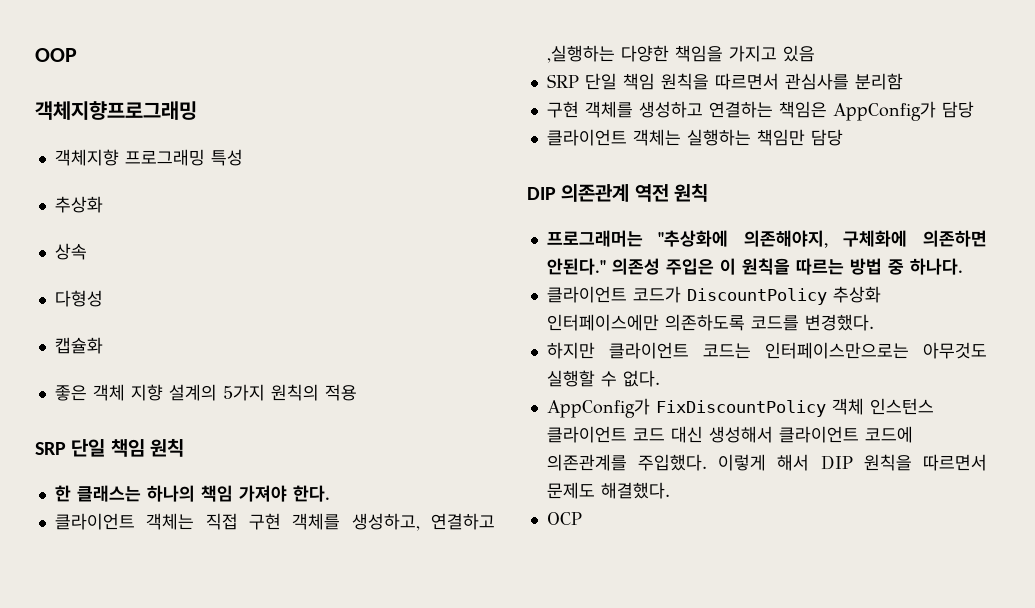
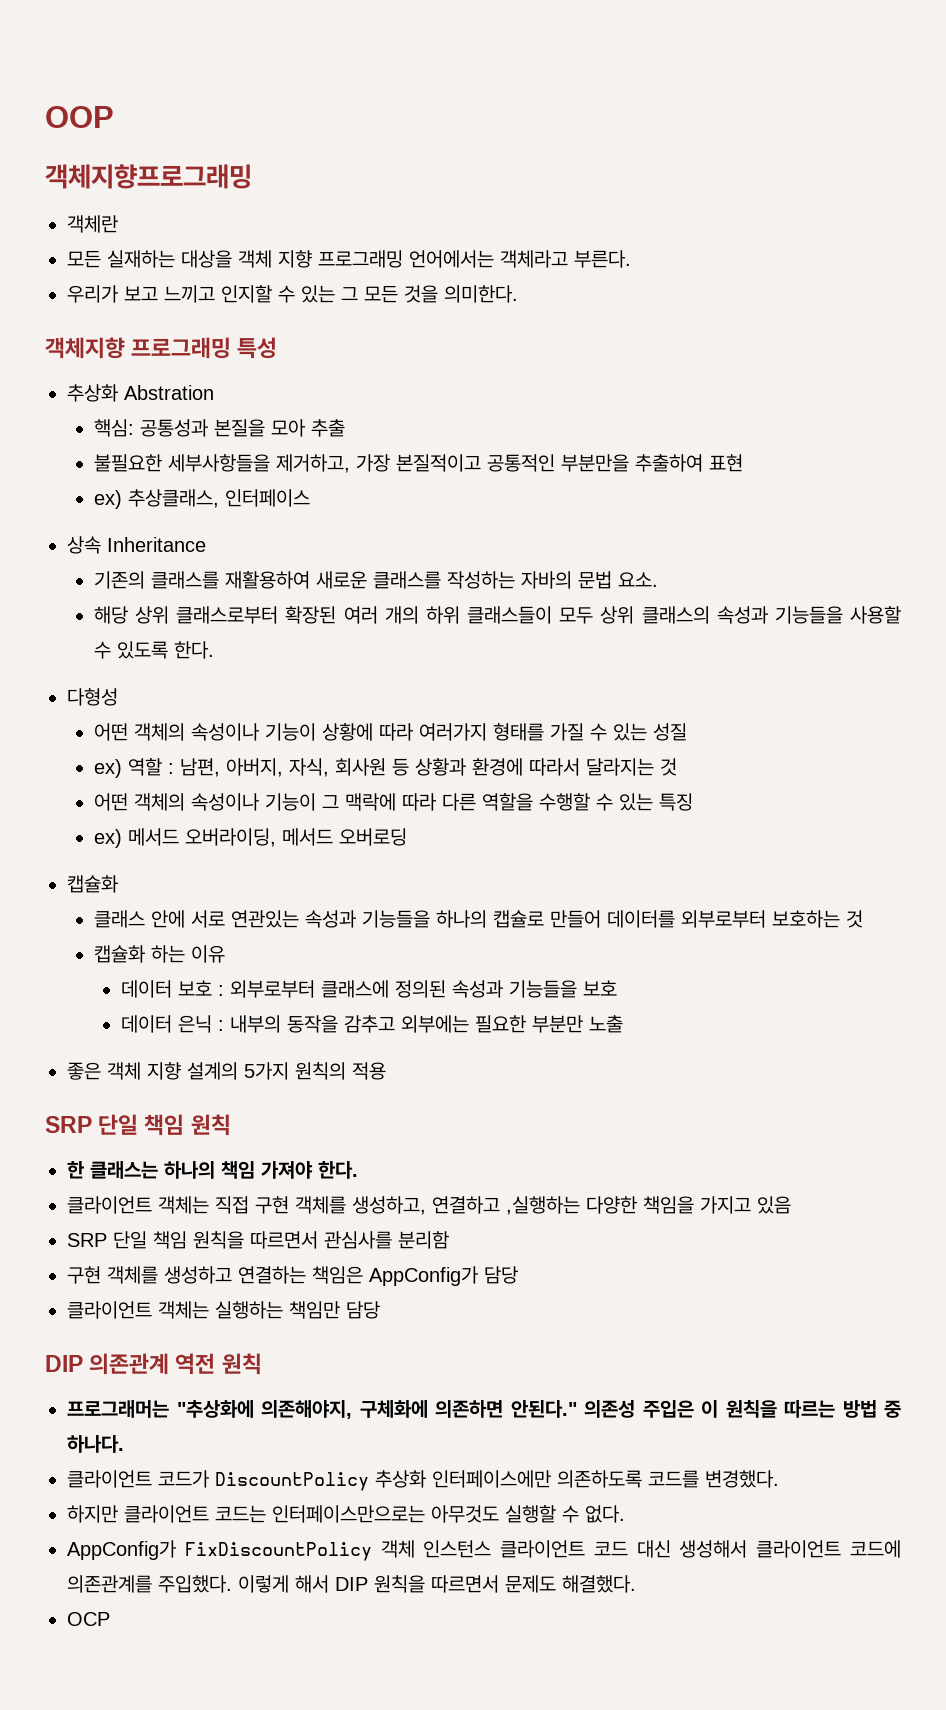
[54,149,243,166] [54,196,103,213] [54,243,87,260] [54,290,103,307] [54,337,103,354] 객체지향 프로그래밍 특성 // 추상화 // 상속 // 다형성 // 캡슐화 -> [67,215,118,233] [67,250,631,268] [67,285,518,303] [45,337,278,359] [67,384,214,402] [93,419,345,437] [93,454,743,473] [93,489,310,509] [67,536,206,554] [93,571,658,589] [93,606,901,624] [93,641,214,659] [67,688,118,706] [93,723,687,741] [93,758,677,778] [93,793,693,811] [93,828,407,848] [67,875,118,893] [93,910,863,928] [93,945,225,963] [120,980,617,998] [120,1015,623,1033] 객체란 // 모든 실재하는 대상을 객체 지향 프로그래밍 언어에서는 객체라고 부른다. // 우리가 보고 느끼고 인지할 수 있는 그 모든 것을 의미한다. // 객체지향 프로그래밍 특성 // 추상화 Abstration // 핵심: 공통성과 본질을 모아 추출 // 불필요한 세부사항들을 제거하고, 가장 본질적이고 공통적인 부분만을 추출하여 표현 // ex) 추상클래스, 인터페이스 // 상속 Inheritance // 기존의 클래스를 재활용하여 새로운 클래스를 작성하는 자바의 문법 요소. // 해당 상위 클래스로부터 확장된 여러 개의 하위 클래스들이 모두 상위 클래스의 속성과 기능들을 사용할 수 있도록 한다. // 다형성 // 어떤 객체의 속성이나 기능이 상황에 따라 여러가지 형태를 가질 수 있는 성질 // ex) 역할 : 남편, 아버지, 자식, 회사원 등 상황과 환경에 따라서 달라지는 것 // 어떤 객체의 속성이나 기능이 그 맥락에 따라 다른 역할을 수행할 수 있는 특징 // ex) 메서드 오버라이딩, 메서드 오버로딩 // 캡슐화 // 클래스 안에 서로 연관있는 속성과 기능들을 하나의 캡슐로 만들어 데이터를 외부로부터 보호하는 것 // 캡슐화 하는 이유 // 데이터 보호 : 외부로부터 클래스에 정의된 속성과 기능들을 보호 // 데이터 은닉 : 내부의 동작을 감추고 외부에는 필요한 부분만 노출

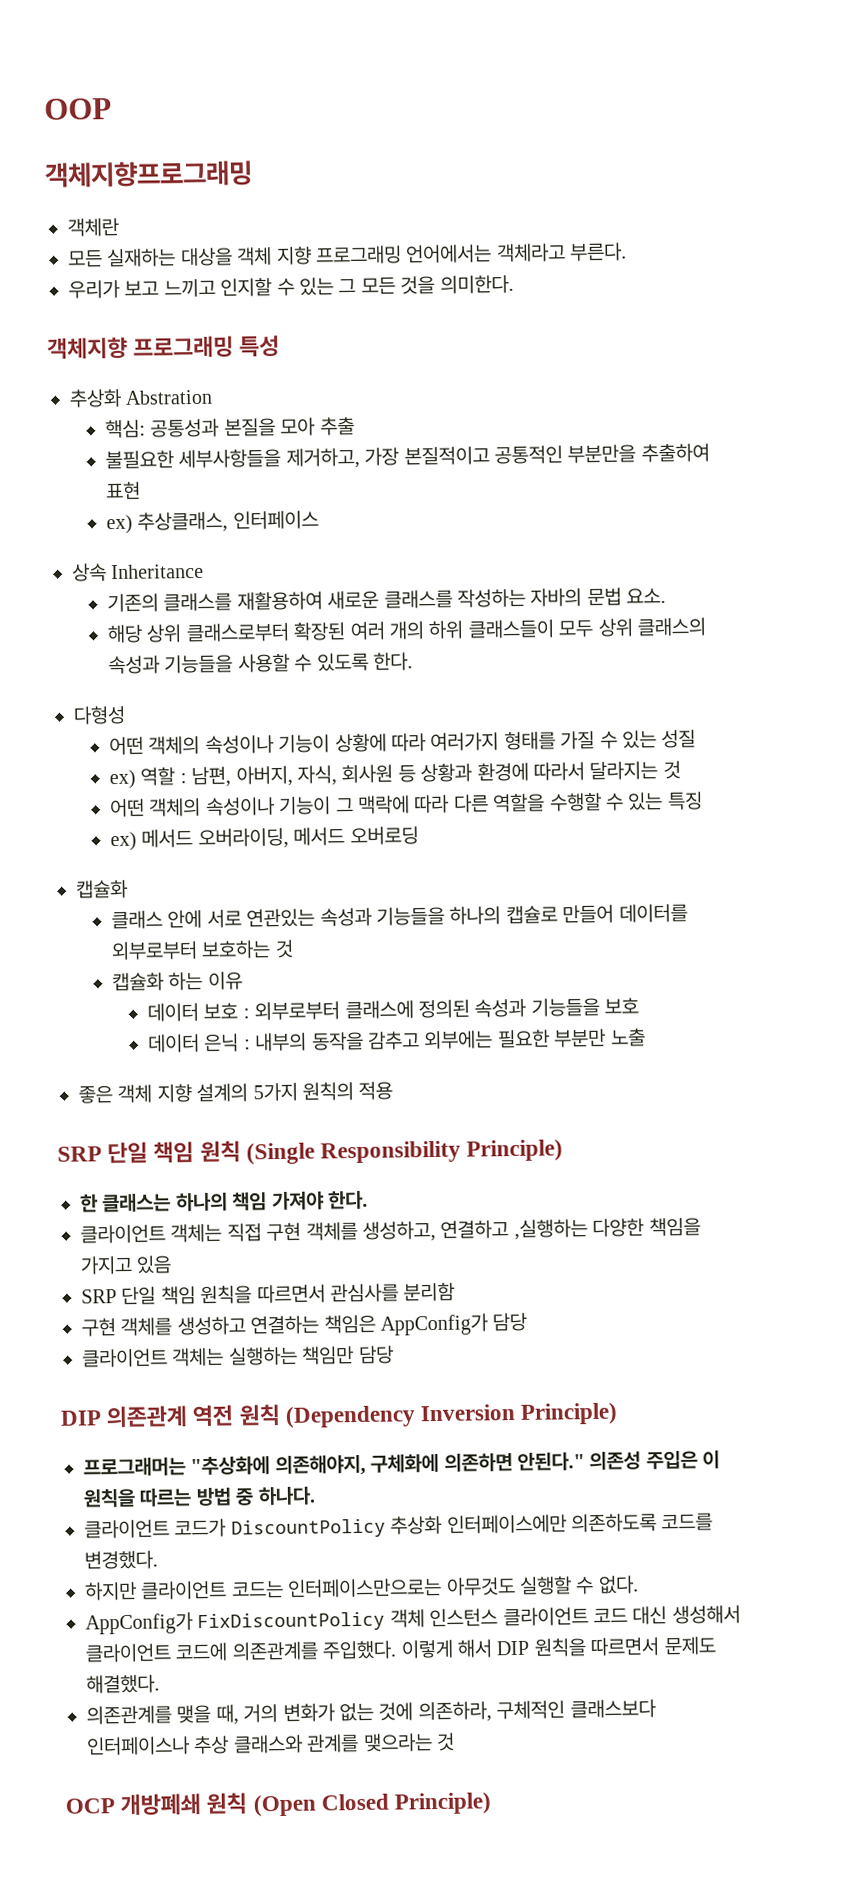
(231, 1125) none -> [245,1139,564,1165] (Single Responsibility Principle)
(262, 1364) none -> [284,1402,619,1428] (Dependency Inversion Principle)
[67,1612,110,1626] OCP -> [86,1699,657,1725] [86,1732,455,1756] [65,1792,492,1817] 의존관계를 맺을 때, 거의 변화가 없는 것에 의존하라, 구체적인 클래스보다 인터페이스나 추상 클래스와 관계를 맺으라는 것 // OCP 개방폐쇄 원칙 (Open Closed Principle)

